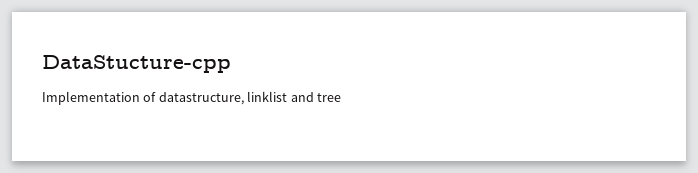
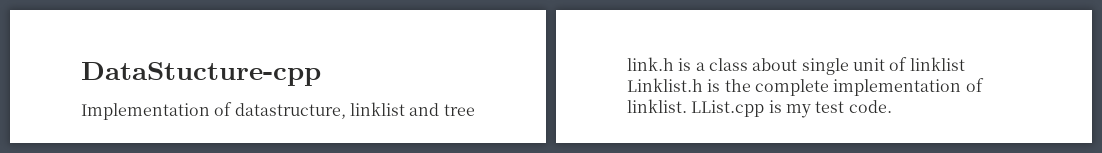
(341, 97) none -> [627,57,965,75] [627,78,984,96] [627,99,892,118] link.h is a class about single unit of linklist Linklist.h is the complete implementation of linklist. LList.cpp is my test code.

